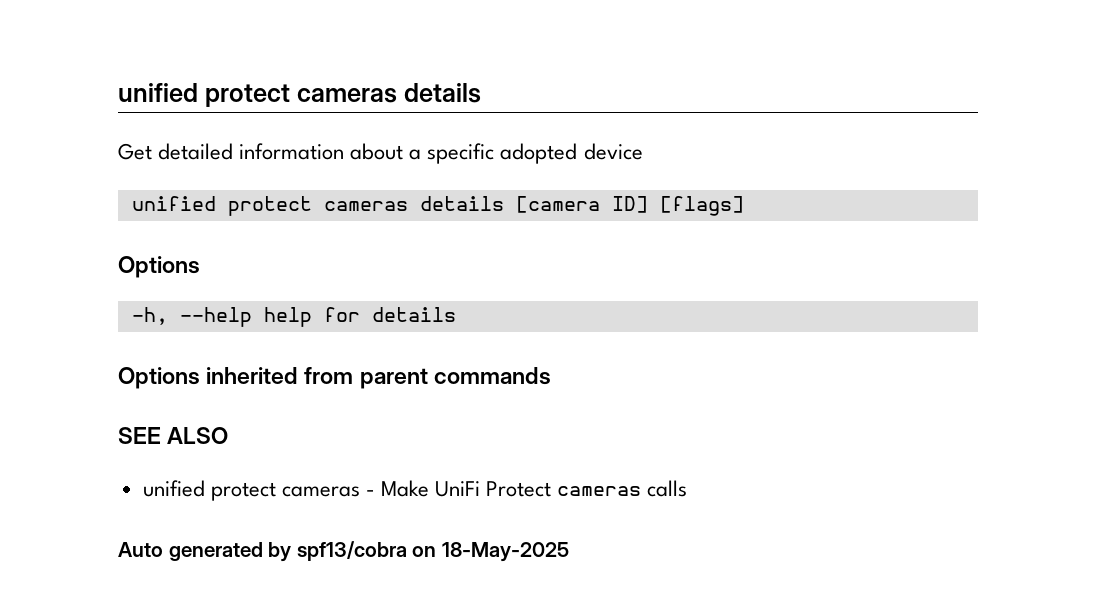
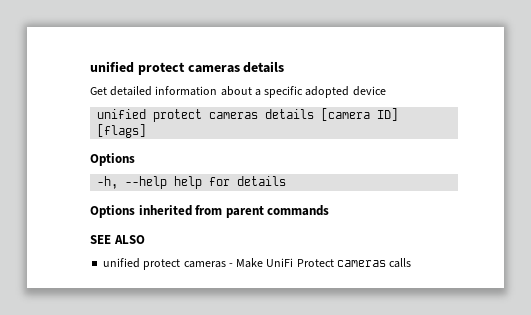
[118,541,569,562] // Auto generated by spf13/cobra on 18-May-2025 -> (412, 263) none

